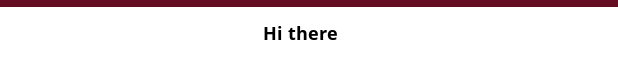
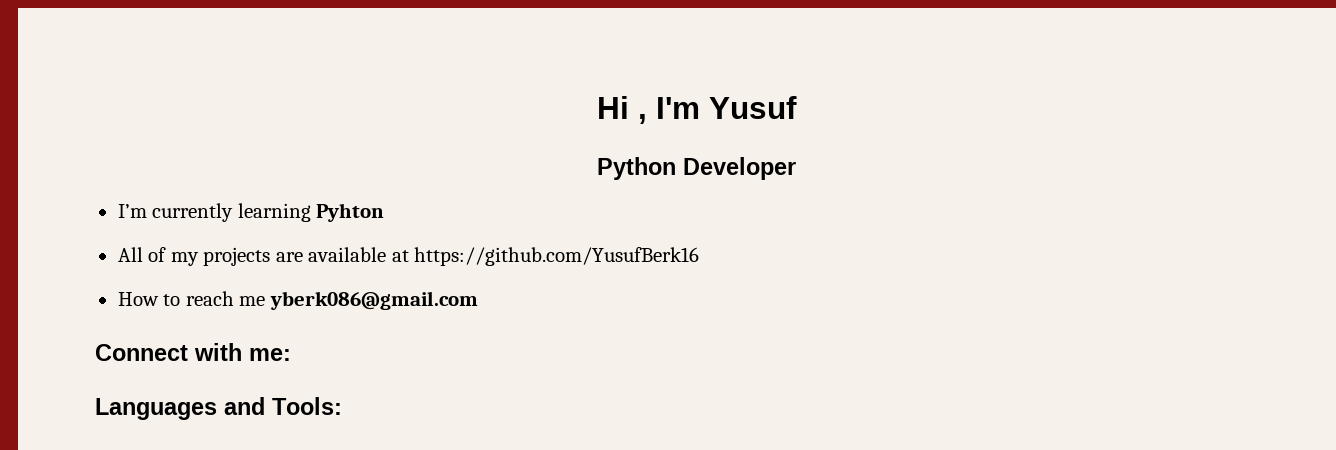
[288,26,338,40] there -> [638,96,797,124] [597,157,796,180] [117,203,385,222] [117,247,700,266] [117,291,478,310] [95,343,291,361] [95,397,342,420] , I'm Yusuf // Python Developer // I’m currently learning Pyhton // All of my projects are available at https://github.com/YusufBerk16 // How to reach me yberk086@gmail.com // Connect with me: // Languages and Tools:

